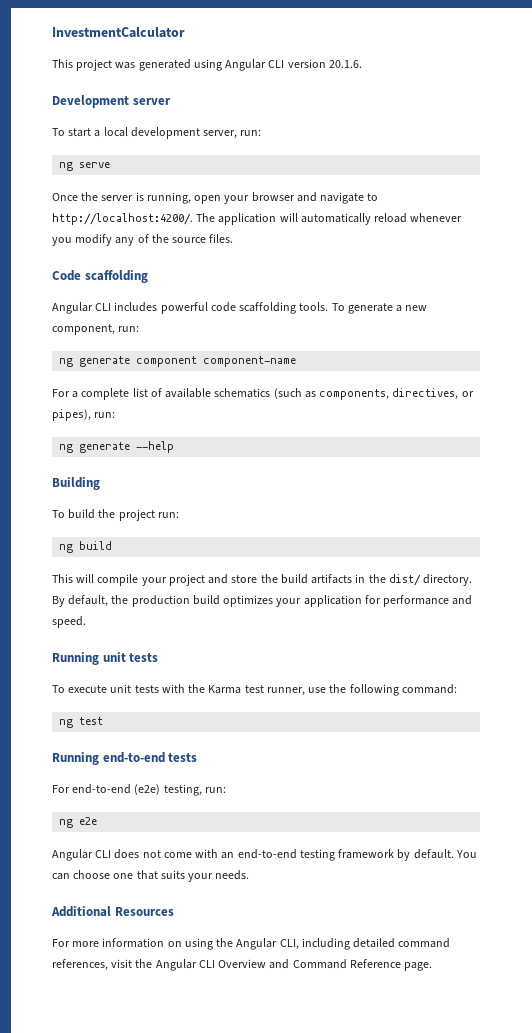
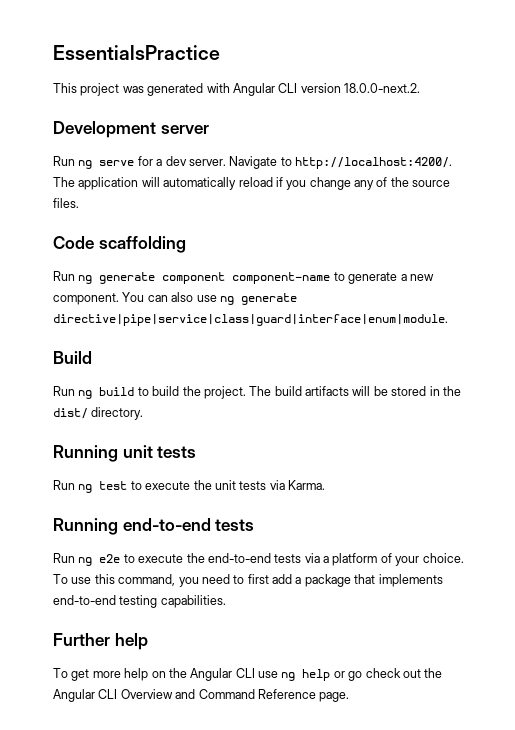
[52,27,185,38] InvestmentCalculator -> [53,45,220,60] EssentialsPractice
[193,59,222,71] using -> [206,83,230,93] with
[328,60,362,68] 20.1.6. -> [344,83,420,93] 18.0.0-next.2.
[52,127,262,139] [59,162,111,171] [52,192,365,204] To start a local development server, run: // ng serve // Once the server is running, open your browser and navigate -> [53,156,278,169] Run ng serve for a dev server. Navigate
[410,213,463,222] [52,234,113,246] whenever you modify -> [275,177,351,190] if you change
[52,302,428,314] [52,324,140,335] [59,356,297,367] [52,388,474,400] [52,409,116,421] [59,441,175,453] [52,477,100,490] [52,509,179,521] [59,541,113,553] [52,574,473,586] [52,595,473,607] [52,616,86,628] [52,652,159,665] [52,684,457,696] [59,717,104,728] [52,752,198,765] [52,784,226,796] [59,817,98,828] [52,849,477,861] [52,870,250,882] [51,906,174,917] [52,938,451,950] [52,959,133,971] Angular CLI includes powerful code scaffolding tools. To generate a new component, run: // ng generate component component-name // For a complete list of available schematics (such as components, directives, or pipes), run: // ng generate --help // Building // To build the project run: // ng build // This will compile your project and store the build artifacts in the dist/ directory. By default, the production build optimizes your application for performance and speed. // Running unit tests // To execute unit tests with the Karma test runner, use the following command: // ng test // Running end-to-end tests // For end-to-end (e2e) testing, run: // ng e2e // Angular CLI does not come with an end-to-end testing framework by default. You can choose one that suits your needs. // Additional Resources // For more information on using the Angular CLI, including detailed command references, visit -> [53,271,434,284] [53,292,297,305] [53,314,448,326] [53,351,92,364] [53,386,461,399] [53,407,144,420] [53,445,197,462] [53,480,325,493] [53,518,255,535] [53,553,464,566] [53,574,443,587] [53,595,226,608] [53,633,148,650] [53,668,421,681] Run ng generate component component-name to generate a new component. You can also use ng generate directive|pipe|service|class|guard|interface|enum|module. // Build // Run ng build to build the project. The build artifacts will be stored in the dist/ directory. // Running unit tests // Run ng test to execute the unit tests via Karma. // Running end-to-end tests // Run ng e2e to execute the end-to-end tests via a platform of your choice. To use this command, you need to first add a package that implements end-to-end testing capabilities. // Further help // To get more help on the Angular CLI use ng help or go check out

